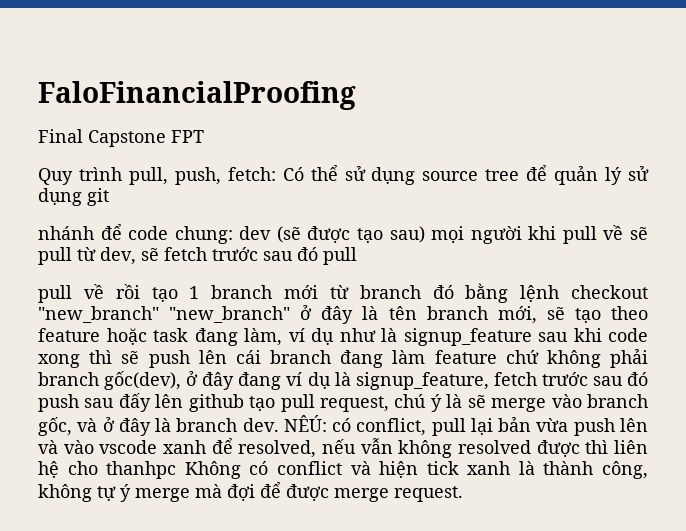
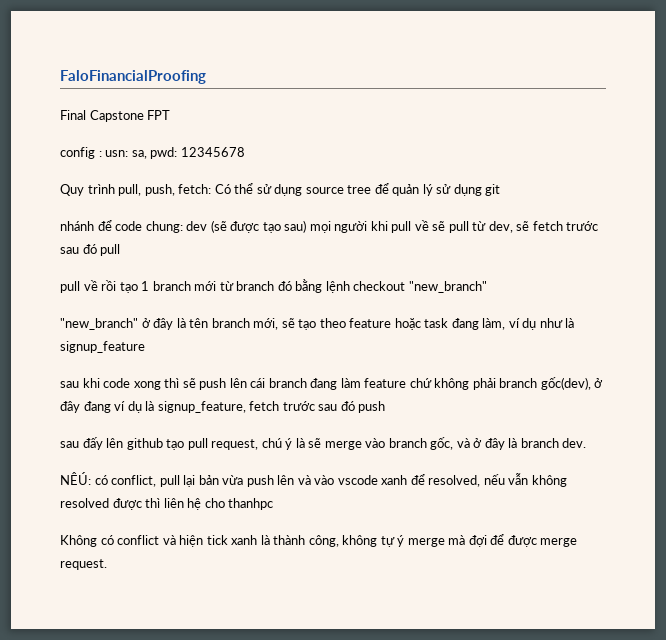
(204, 136) none -> [60,147,245,159] // config : usn: sa, pwd: 12345678
(159, 314) none -> (487, 287) //
(532, 337) none -> (145, 347) //
(79, 403) none -> (386, 407) //
(279, 425) none -> (587, 443) //
(177, 470) none -> (274, 504) //

